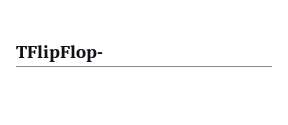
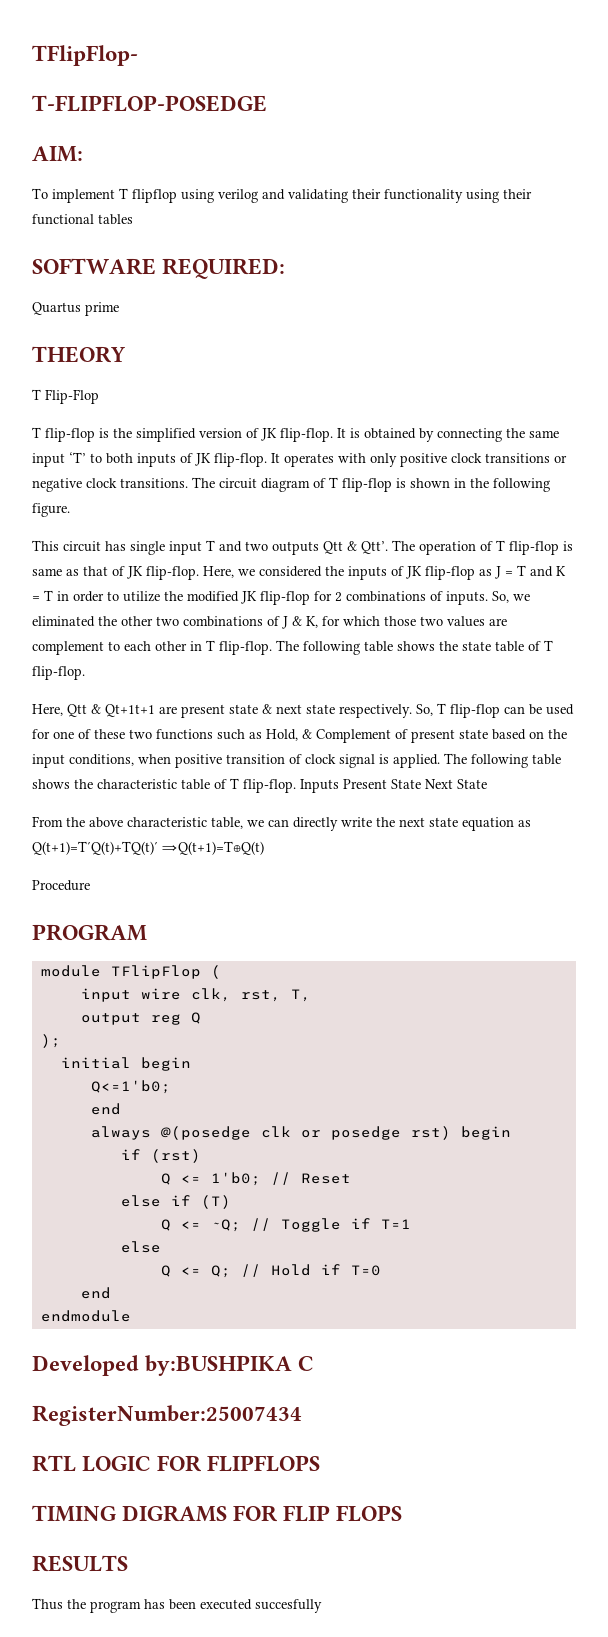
(103, 53) none -> [32,95,267,112] [32,146,83,162] [32,188,532,203] [32,214,133,225] [32,258,286,279] [32,302,119,316] [32,346,126,363] [32,389,99,404] [32,427,559,442] [32,452,567,467] [32,477,550,492] [32,503,70,517] [32,540,573,555] [32,565,566,580] [32,590,530,605] [32,616,507,629] [32,640,553,655] [32,666,85,680] [32,703,574,718] [32,729,567,743] [32,753,561,768] [32,778,487,793] [32,816,531,831] [32,841,264,855] [32,880,90,891] [32,924,147,941] [40,965,221,979] [80,988,311,1002] [80,1012,201,1025] [40,1034,61,1048] [60,1057,191,1071] [90,1080,171,1094] [90,1103,121,1115] [90,1126,511,1140] [120,1149,201,1163] [160,1172,351,1186] [120,1195,231,1209] [160,1218,411,1232] [120,1241,161,1253] [160,1264,381,1278] [80,1287,111,1299] [40,1310,131,1322] [32,1355,315,1376] [32,1405,302,1426] [32,1455,321,1472] [32,1505,403,1522] [32,1555,128,1572] [32,1598,322,1613] // T-FLIPFLOP-POSEDGE // AIM: // To implement T flipflop using verilog and validating their functionality using their functional tables // SOFTWARE REQUIRED: // Quartus prime // THEORY // T Flip-Flop // T flip-flop is the simplified version of JK flip-flop. It is obtained by connecting the same input ‘T’ to both inputs of JK flip-flop. It operates with only positive clock transitions or negative clock transitions. The circuit diagram of T flip-flop is shown in the following figure. // This circuit has single input T and two outputs Qtt & Qtt’. The operation of T flip-flop is same as that of JK flip-flop. Here, we considered the inputs of JK flip-flop as J = T and K = T in order to utilize the modified JK flip-flop for 2 combinations of inputs. So, we eliminated the other two combinations of J & K, for which those two values are complement to each other in T flip-flop. The following table shows the state table of T flip-flop. // Here, Qtt & Qt+1t+1 are present state & next state respectively. So, T flip-flop can be used for one of these two functions such as Hold, & Complement of present state based on the input conditions, when positive transition of clock signal is applied. The following table shows the characteristic table of T flip-flop. Inputs Present State Next State // From the above characteristic table, we can directly write the next state equation as Q(t+1)=T′Q(t)+TQ(t)′ ⇒Q(t+1)=T⊕Q(t) // Procedure // PROGRAM // module TFlipFlop ( // input wire clk, rst, T, // output reg Q // ); // initial begin // Q<=1'b0; // end // always @(posedge clk or posedge rst) begin // if (rst) // Q <= 1'b0; // Reset // else if (T) // Q <= ~Q; // Toggle if T=1 // else // Q <= Q; // Hold if T=0 // end // endmodule // Developed by:BUSHPIKA C // RegisterNumber:25007434 // RTL LOGIC FOR FLIPFLOPS // TIMING DIGRAMS FOR FLIP FLOPS // RESULTS // Thus the program has been executed succesfully

